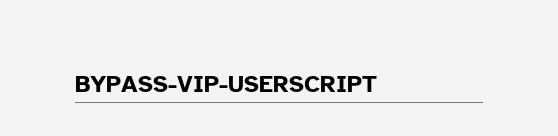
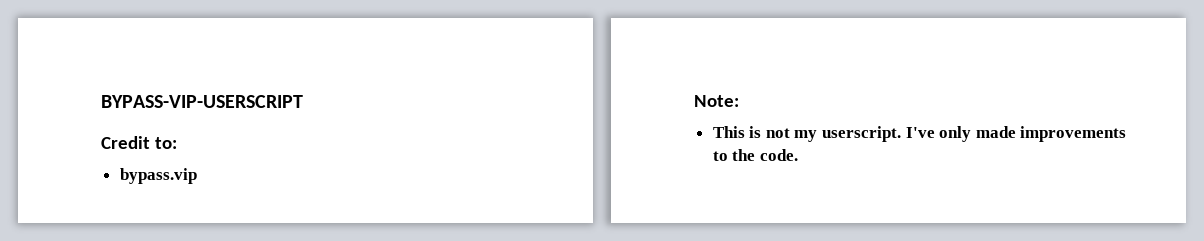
(377, 84) none -> [101,136,177,149] [119,168,197,184] [694,95,739,107] [712,126,1127,142] [712,149,798,161] // Credit to: // bypass.vip // Note: // This is not my userscript. I've only made improvements to the code.

